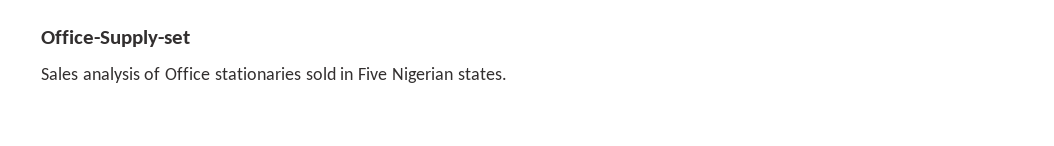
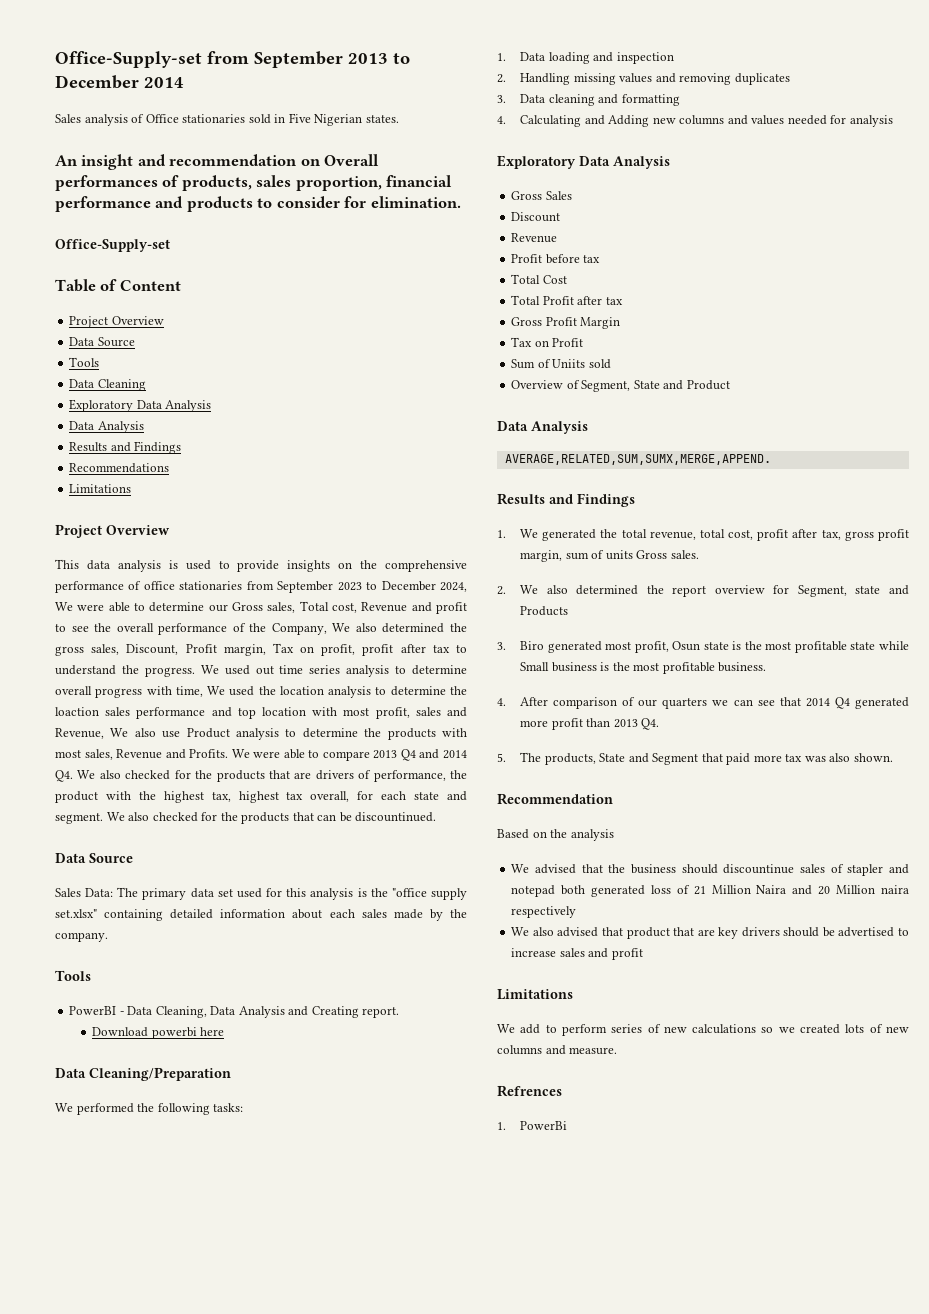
[41,30,190,47] Office-Supply-set -> [55,51,410,68] [55,75,184,89] Office-Supply-set from September 2013 to December 2014
(507, 74) none -> [55,154,380,170] [55,175,453,191] [55,196,461,212] [55,239,170,252] [55,279,181,292] [69,316,164,328] [69,337,135,347] [69,357,100,367] [69,379,146,391] [69,399,212,412] [69,421,144,433] [69,441,182,454] [69,463,170,473] [69,484,132,493] [55,524,170,538] [55,559,467,572] [55,581,467,593] [55,601,467,614] [55,623,467,635] [55,643,468,656] [55,665,467,677] [55,686,467,698] [55,707,467,719] [55,728,467,740] [55,749,468,761] [55,770,468,782] [55,791,468,803] [55,812,437,824] [55,853,133,863] [55,887,467,900] [55,909,467,921] [55,932,108,942] [55,970,91,981] [69,1006,400,1018] [92,1027,225,1039] [55,1067,231,1081] [55,1103,244,1115] [497,52,674,64] [497,73,790,85] [497,94,680,106] [497,115,893,127] [497,155,670,169] [511,191,572,200] [511,212,561,222] [511,233,558,243] [511,254,601,264] [511,274,567,284] [511,295,623,305] [511,317,621,329] [511,337,584,347] [511,359,611,369] [511,380,730,392] [497,421,588,434] [504,454,771,465] [497,493,635,507] [497,529,909,541] [520,550,699,562] [497,585,909,597] [520,606,569,616] [497,641,909,653] [520,662,767,674] [497,697,909,709] [520,718,660,730] [497,752,893,765] [497,793,613,805] [497,829,614,841] [511,864,909,876] [511,885,909,897] [511,906,577,918] [511,927,909,939] [511,948,643,960] [497,989,573,1000] [497,1024,910,1036] [497,1045,618,1055] [497,1085,562,1097] [497,1121,568,1130] // An insight and recommendation on Overall performances of products, sales proportion, financial performance and products to consider for elimination. // Office-Supply-set // Table of Content // Project Overview // Data Source // Tools // Data Cleaning // Exploratory Data Analysis // Data Analysis // Results and Findings // Recommendations // Limitations // Project Overview // This data analysis is used to provide insights on the comprehensive performance of office stationaries from September 2023 to December 2024, We were able to determine our Gross sales, Total cost, Revenue and profit to see the overall performance of the Company, We also determined the gross sales, Discount, Profit margin, Tax on profit, profit after tax to understand the progress. We used out time series analysis to determine overall progress with time, We used the location analysis to determine the loaction sales performance and top location with most profit, sales and Revenue, We also use Product analysis to determine the products with most sales, Revenue and Profits. We were able to compare 2013 Q4 and 2014 Q4. We also checked for the products that are drivers of performance, the product with the highest tax, highest tax overall, for each state and segment. We also checked for the products that can be discountinued. // Data Source // Sales Data: The primary data set used for this analysis is the "office supply set.xlsx" containing detailed information about each sales made by the company. // Tools // PowerBI - Data Cleaning, Data Analysis and Creating report. // Download powerbi here // Data Cleaning/Preparation // We performed the following tasks: // 1. Data loading and inspection // 2. Handling missing values and removing duplicates // 3. Data cleaning and formatting // 4. Calculating and Adding new columns and values needed for analysis // Exploratory Data Analysis // Gross Sales // Discount // Revenue // Profit before tax // Total Cost // Total Profit after tax // Gross Profit Margin // Tax on Profit // Sum of Uniits sold // Overview of Segment, State and Product // Data Analysis // AVERAGE,RELATED,SUM,SUMX,MERGE,APPEND. // Results and Findings // 1. We generated the total revenue, total cost, profit after tax, gross profit margin, sum of units Gross sales. // 2. We also determined the report overview for Segment, state and Products // 3. Biro generated most profit, Osun state is the most profitable state while Small business is the most profitable business. // 4. After comparison of our quarters we can see that 2014 Q4 generated more profit than 2013 Q4. // 5. The products, State and Segment that paid more tax was also shown. // Recommendation // Based on the analysis // We advised that the business should discountinue sales of stapler and notepad both generated loss of 21 Million Naira and 20 Million naira respectively // We also advised that product that are key drivers should be advertised to increase sales and profit // Limitations // We add to perform series of new calculations so we created lots of new columns and measure. // Refrences // 1. PowerBi

